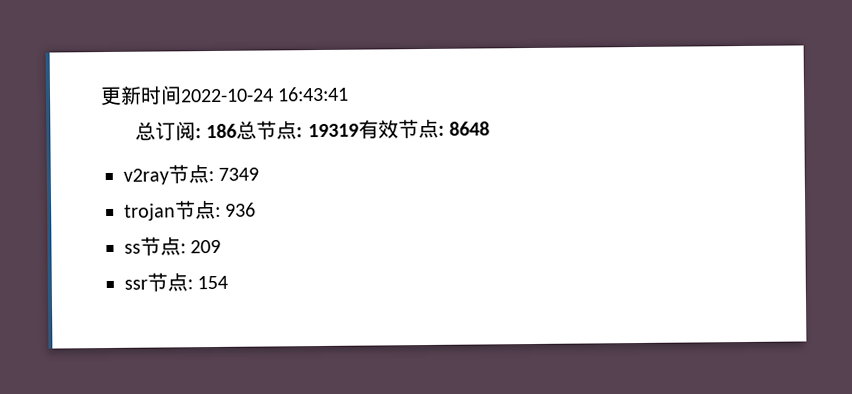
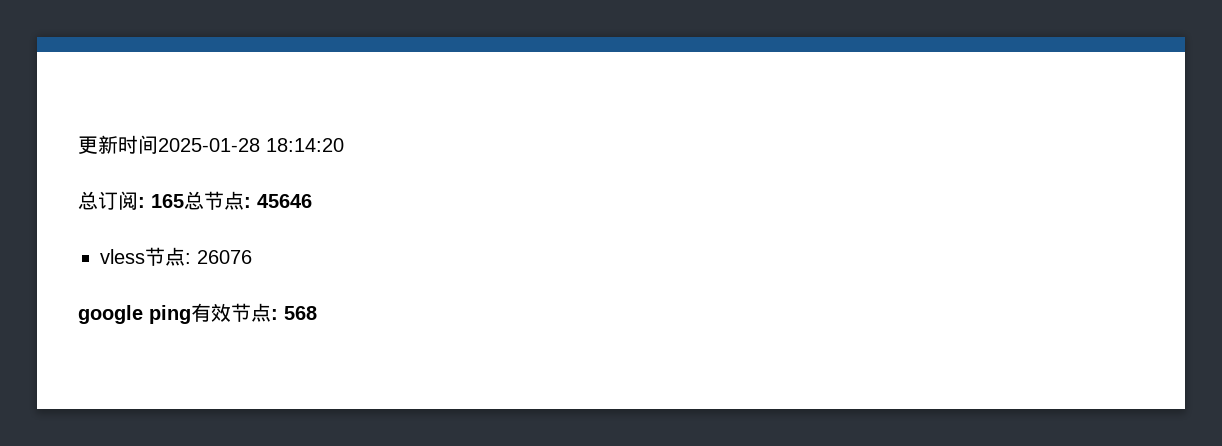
[180,86,350,103] 2022-10-24 16:43:41 -> [158,138,344,152] 2025-01-28 18:14:20
[206,123,238,139] 186 -> [151,194,184,208] 165
[307,118,491,139] [123,164,260,185] [124,199,257,221] [124,236,222,256] [124,272,229,292] 19319有效节点: 8648 // v2ray节点: 7349 // trojan节点: 936 // ss节点: 209 // ssr节点: 154 -> [257,194,312,208] [100,247,252,266] [78,303,317,324] 45646 // vless节点: 26076 // google ping有效节点: 568

